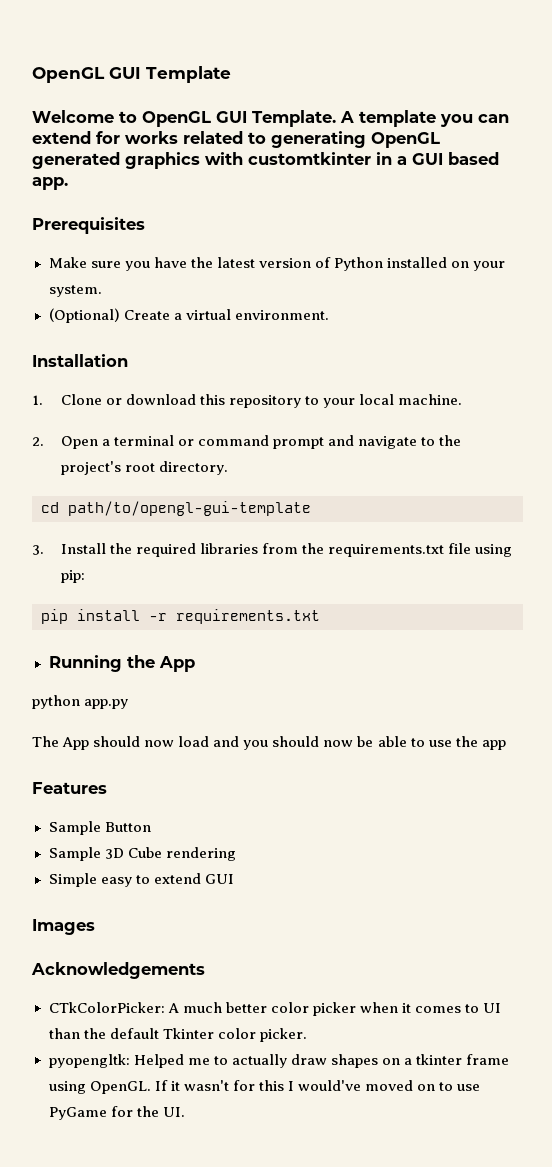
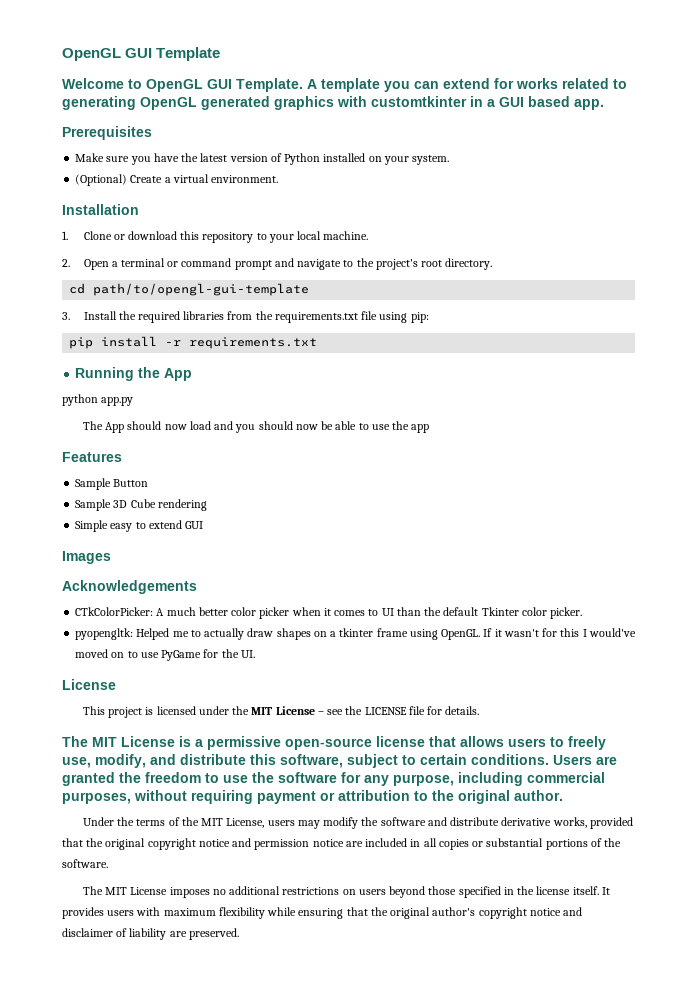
(185, 1112) none -> [62,679,116,690] [82,706,480,718] [62,736,606,750] [62,754,617,768] [62,772,605,786] [62,790,563,804] [82,817,633,829] [62,838,622,850] [62,859,108,868] [82,886,610,898] [62,907,583,919] [62,928,239,940] // License // This project is licensed under the MIT License – see the LICENSE file for details. // The MIT License is a permissive open-source license that allows users to freely use, modify, and distribute this software, subject to certain conditions. Users are granted the freedom to use the software for any purpose, including commercial purposes, without requiring payment or attribution to the original author. // Under the terms of the MIT License, users may modify the software and distribute derivative works, provided that the original copyright notice and permission notice are included in all copies or substantial portions of the software. // The MIT License imposes no additional restrictions on users beyond those specified in the license itself. It provides users with maximum flexibility while ensuring that the original author's copyright notice and disclaimer of liability are preserved.

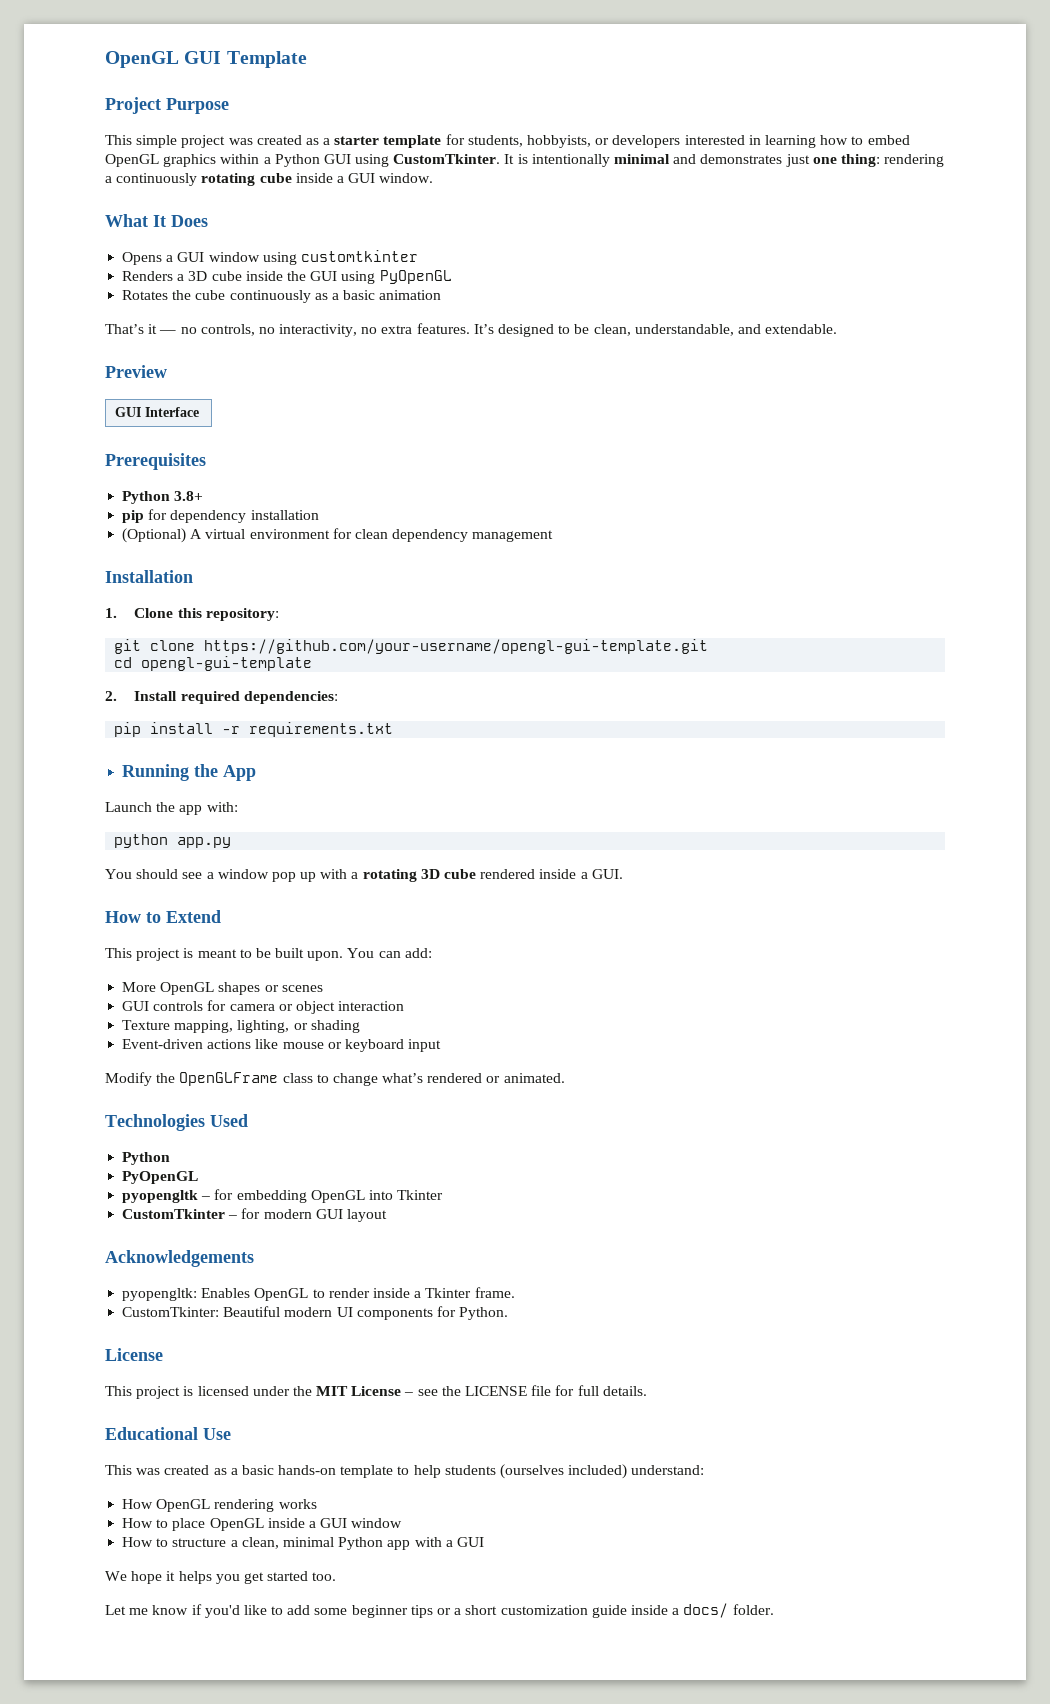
[62,78,627,92] [62,96,604,110] [62,126,152,140] [75,153,450,165] [75,174,279,186] [62,204,139,215] [62,231,369,243] [62,258,493,270] [69,283,310,296] [62,311,429,323] Welcome to OpenGL GUI Template. A template you can extend for works related to generating OpenGL generated graphics with customtkinter in a GUI based app. // Prerequisites // Make sure you have the latest version of Python installed on your system. // (Optional) Create a virtual environment. // Installation // 1. Clone or download this repository to your local machine. // 2. Open a terminal or command prompt and navigate to the project's root directory. // cd path/to/opengl-gui-template // 3. Install the required libraries from the requirements.txt file using pip: -> [105,97,229,114] [105,134,910,148] [105,154,945,167] [105,173,434,186] [105,214,208,227] [122,250,418,265] [122,270,452,284] [122,290,442,303] [105,323,838,337] [105,365,167,378] [115,407,200,417] [105,453,206,470] [122,491,204,504] [122,509,319,523] [122,528,554,543] [105,570,193,583] [105,608,279,621] [114,639,709,654] [114,656,313,671] [105,691,338,704] Project Purpose // This simple project was created as a starter template for students, hobbyists, or developers interested in learning how to embed OpenGL graphics within a Python GUI using CustomTkinter. It is intentionally minimal and demonstrates just one thing: rendering a continuously rotating cube inside a GUI window. // What It Does // Opens a GUI window using customtkinter // Renders a 3D cube inside the GUI using PyOpenGL // Rotates the cube continuously as a basic animation // That’s it — no controls, no interactivity, no extra features. It’s designed to be clean, understandable, and extendable. // Preview // GUI Interface // Prerequisites // Python 3.8+ // pip for dependency installation // (Optional) A virtual environment for clean dependency management // Installation // 1. Clone this repository: // git clone https://github.com/your-username/opengl-gui-template.git // cd opengl-gui-template // 2. Install required dependencies:
[62,394,134,406] [82,421,430,433] [62,452,122,462] [75,478,149,490] [75,499,207,511] [75,520,204,532] [62,551,111,564] python app.py // The App should now load and you should now be able to use the app // Features // Sample Button // Sample 3D Cube rendering // Simple easy to extend GUI // Images -> [105,802,238,815] [114,834,232,848] [105,869,623,882] [105,910,221,923] [105,948,432,961] [122,982,323,995] [122,1000,405,1014] [122,1020,360,1033] [122,1039,442,1052] [105,1072,565,1086] [105,1114,248,1131] [122,1152,171,1165] [122,1171,199,1184] [122,1189,444,1203] [122,1208,387,1222] Launch the app with: // python app.py // You should see a window pop up with a rotating 3D cube rendered inside a GUI. // How to Extend // This project is meant to be built upon. You can add: // More OpenGL shapes or scenes // GUI controls for camera or object interaction // Texture mapping, lighting, or shading // Event-driven actions like mouse or keyboard input // Modify the OpenGLFrame class to change what’s rendered or animated. // Technologies Used // Python // PyOpenGL // pyopengltk – for embedding OpenGL into Tkinter // CustomTkinter – for modern GUI layout
[75,607,583,619] [75,628,636,640] [75,649,255,661] CTkColorPicker: A much better color picker when it comes to UI than the default Tkinter color picker. // pyopengltk: Helped me to actually draw shapes on a tkinter frame using OpenGL. If it wasn't for this I would've moved on to use PyGame for the UI. -> [122,1287,515,1301] [122,1306,509,1320] pyopengltk: Enables OpenGL to render inside a Tkinter frame. // CustomTkinter: Beautiful modern UI components for Python.
(443, 710) none -> [577,1385,599,1396] full
[62,736,606,750] [62,754,617,768] [62,772,605,786] [62,790,563,804] [82,817,633,829] [62,838,622,850] [62,859,108,868] [82,886,610,898] [62,907,583,919] [62,928,239,940] The MIT License is a permissive open-source license that allows users to freely use, modify, and distribute this software, subject to certain conditions. Users are granted the freedom to use the software for any purpose, including commercial purposes, without requiring payment or attribution to the original author. // Under the terms of the MIT License, users may modify the software and distribute derivative works, provided that the original copyright notice and permission notice are included in all copies or substantial portions of the software. // The MIT License imposes no additional restrictions on users beyond those specified in the license itself. It provides users with maximum flexibility while ensuring that the original author's copyright notice and disclaimer of liability are preserved. -> [105,1427,231,1440] [105,1464,705,1479] [122,1499,317,1512] [122,1518,403,1531] [122,1537,484,1550] [105,1571,337,1584] [105,1603,774,1618] Educational Use // This was created as a basic hands-on template to help students (ourselves included) understand: // How OpenGL rendering works // How to place OpenGL inside a GUI window // How to structure a clean, minimal Python app with a GUI // We hope it helps you get started too. // Let me know if you'd like to add some beginner tips or a short customization guide inside a docs/ folder.

